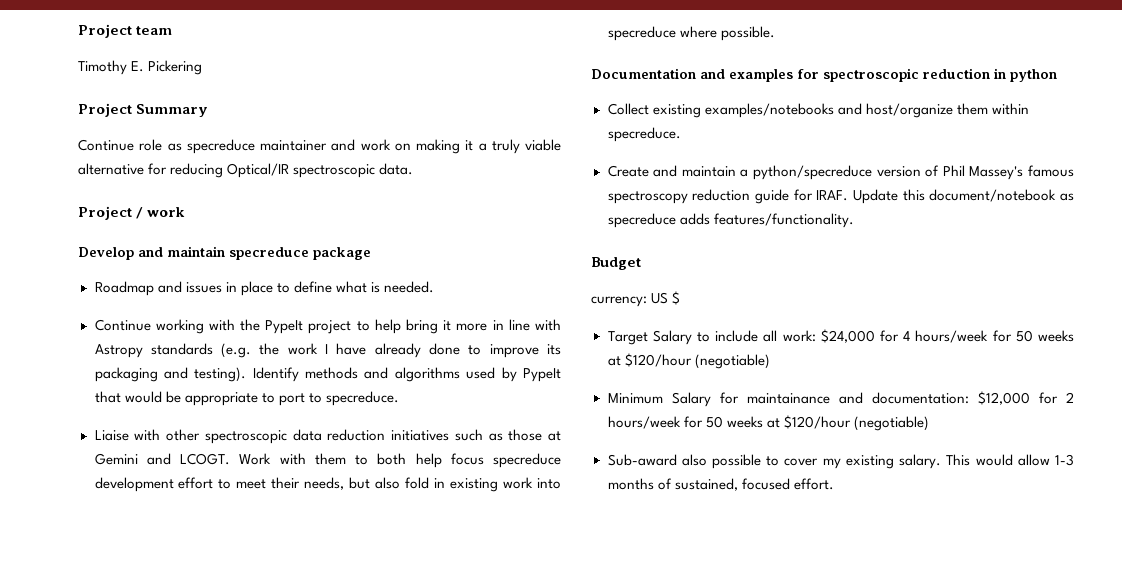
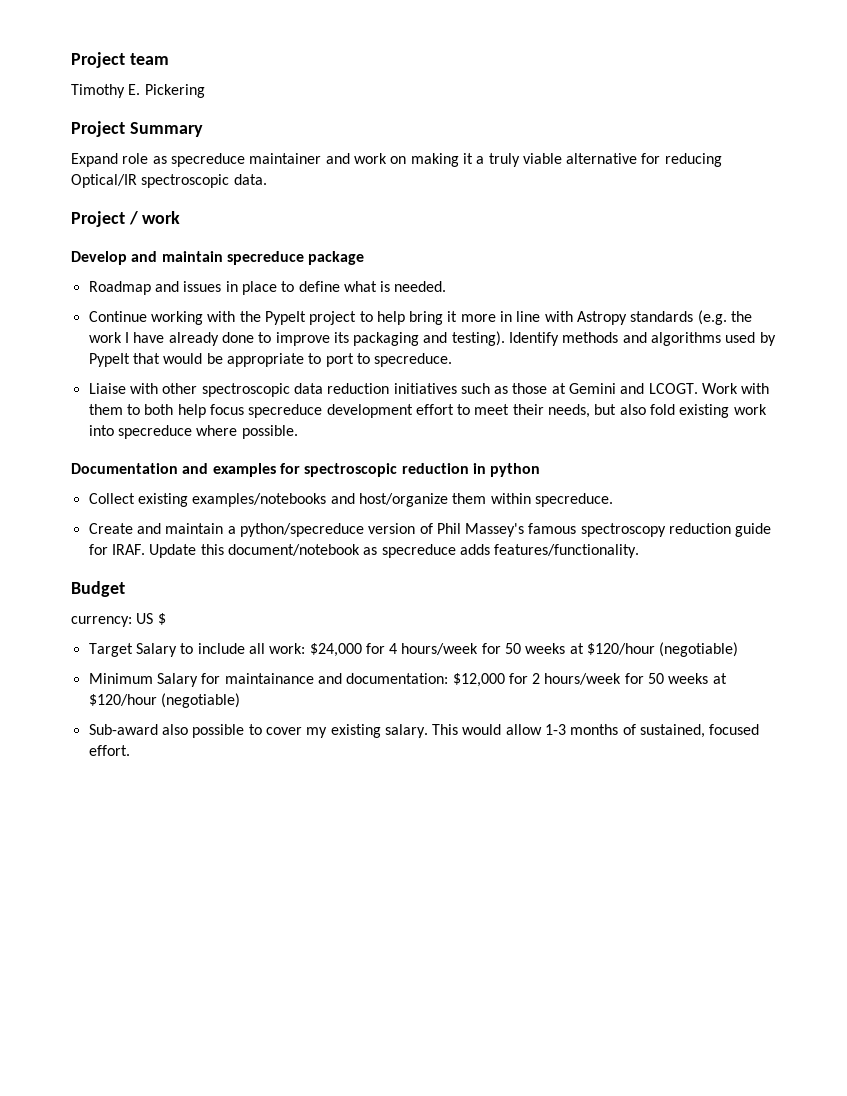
[78,139,134,151] Continue -> [71,153,118,167] Expand
[434,478,446,488] in -> (676, 409) none

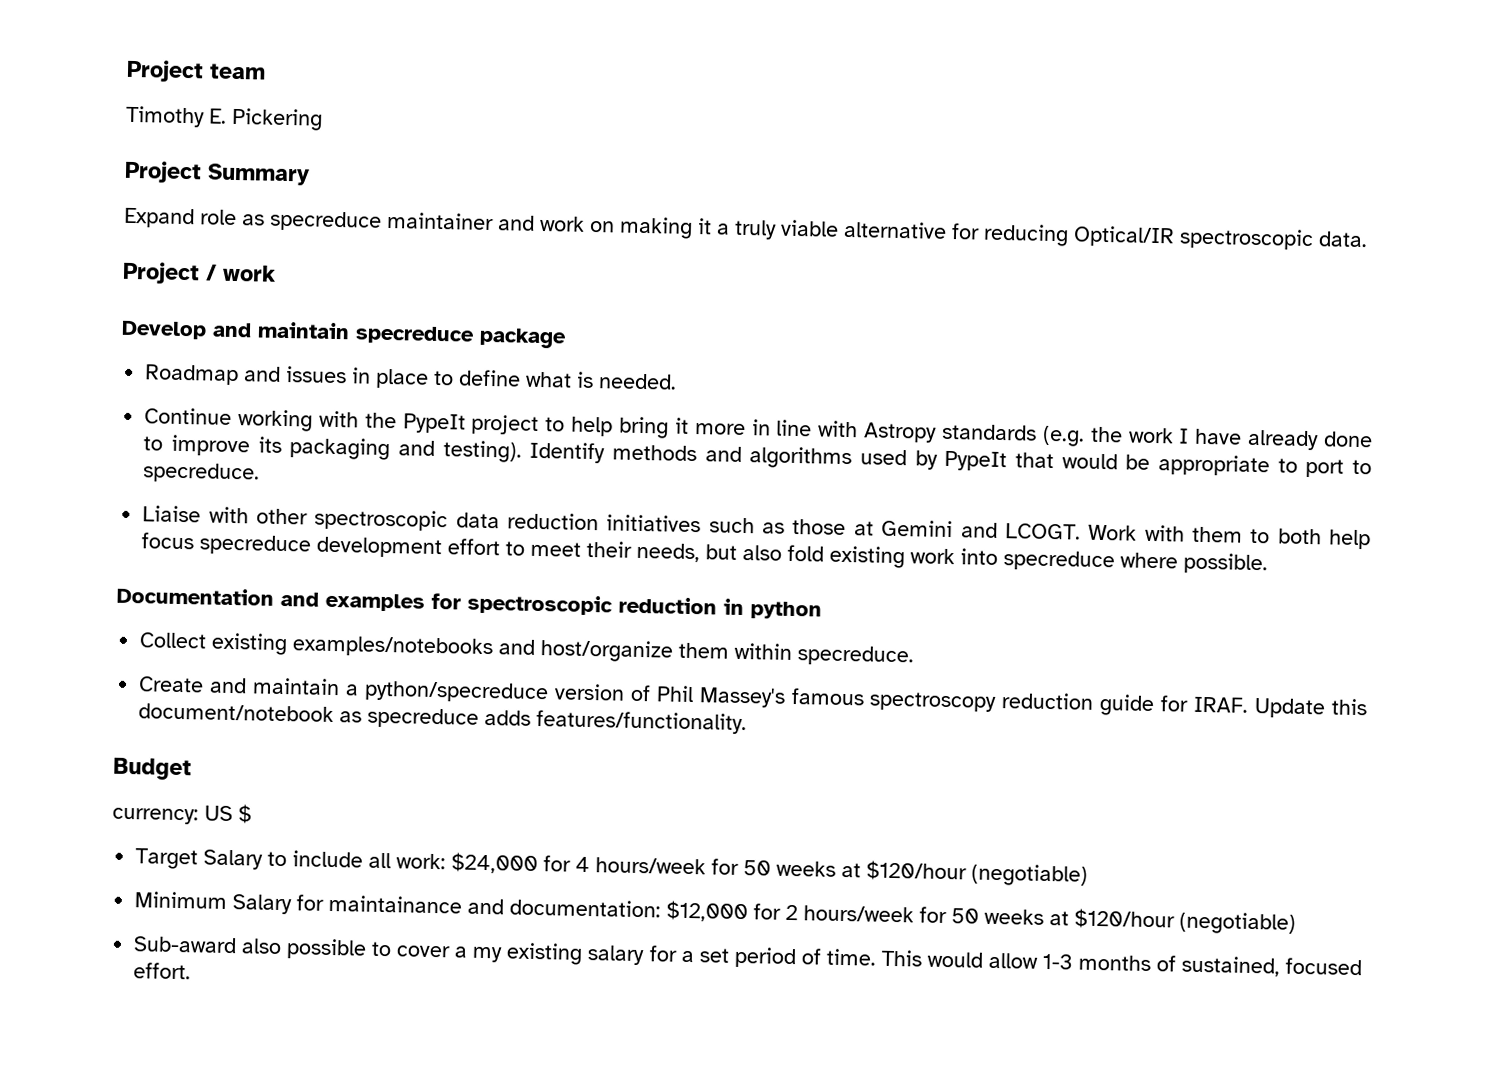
(302, 731) none -> [454,946,468,958] a
[384,724,428,738] salary. -> [587,945,876,969] salary for a set period of time.

